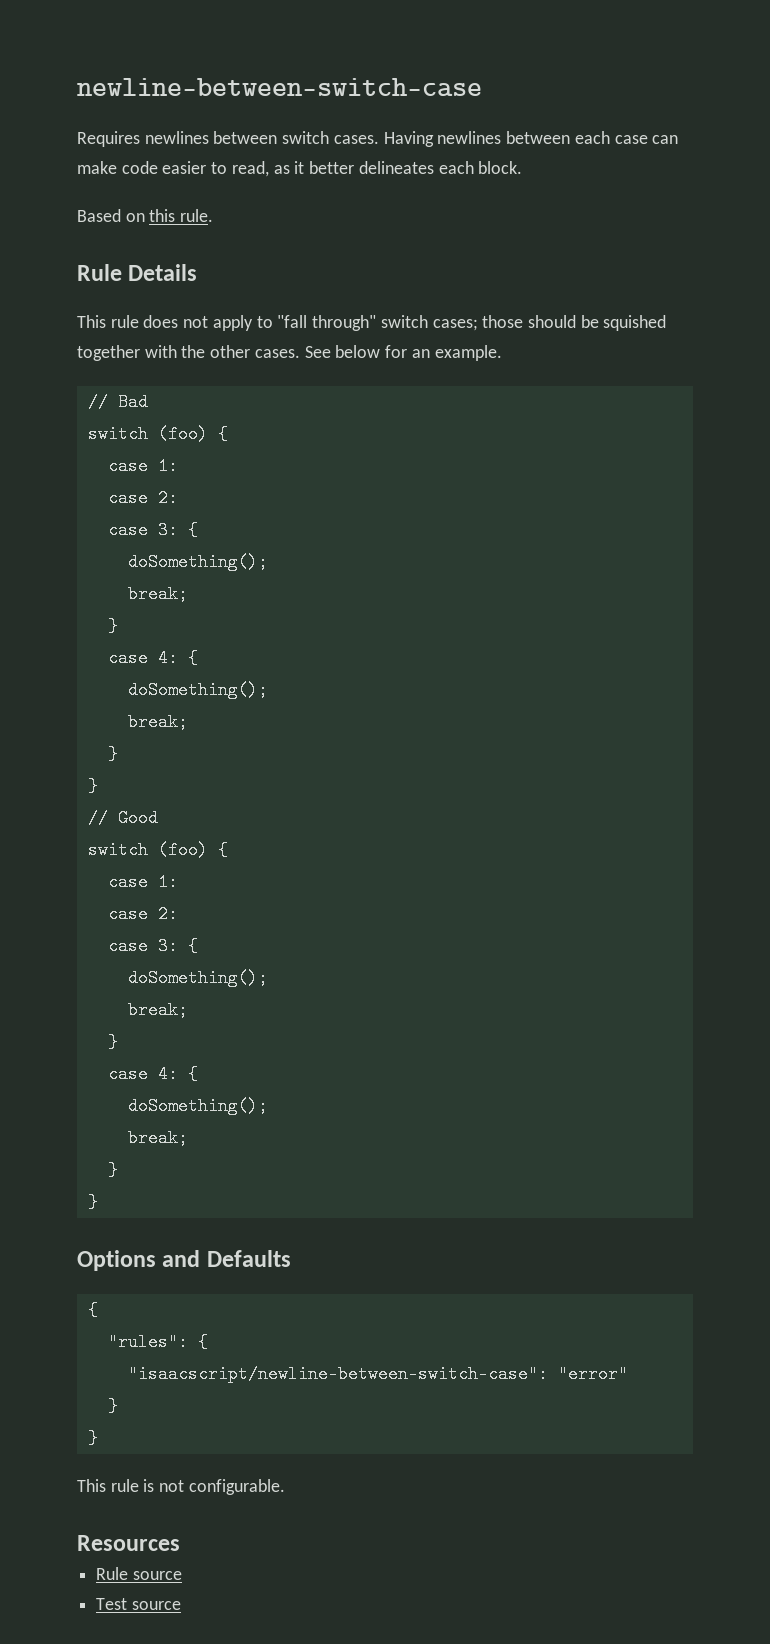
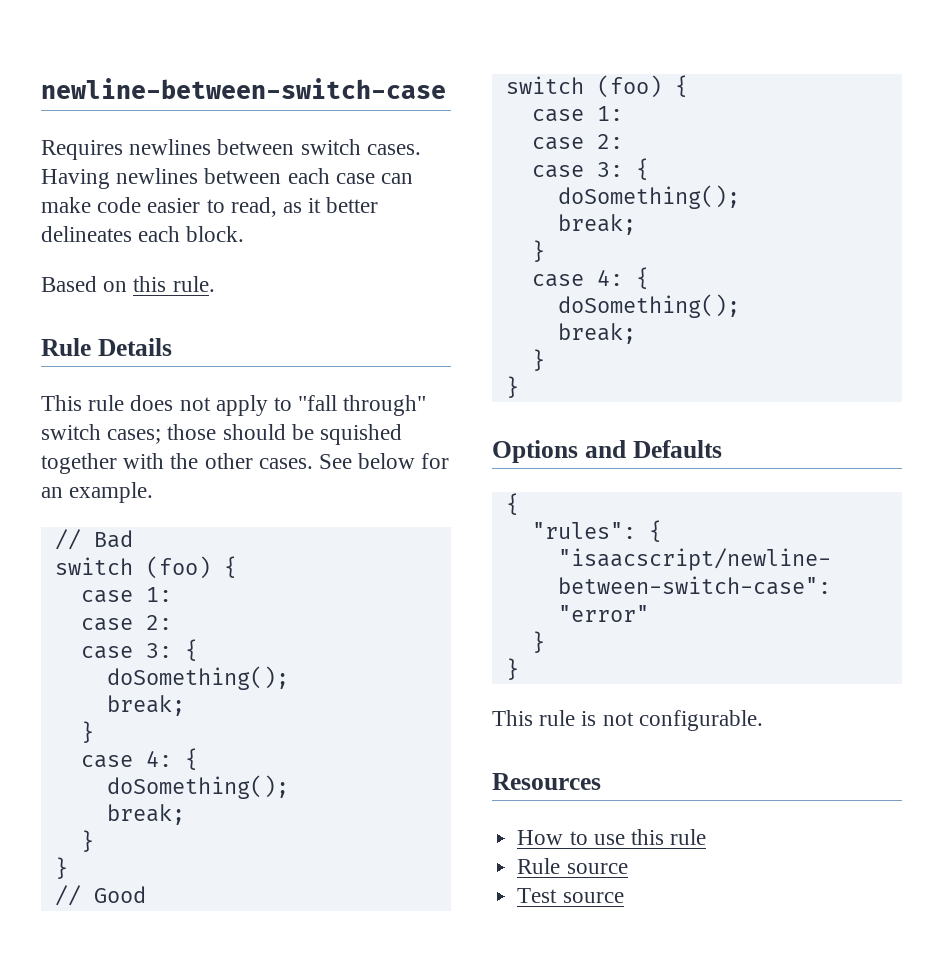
(180, 1543) none -> [517,829,707,845] // How to use this rule

